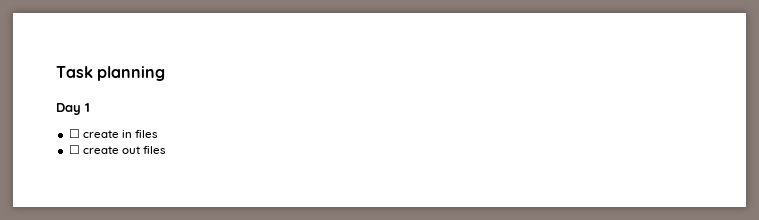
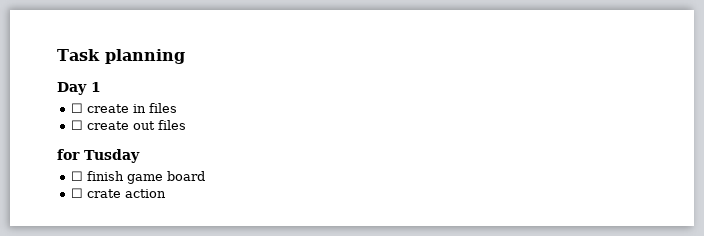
(166, 150) none -> [57,149,140,163] [70,171,205,184] [70,188,166,198] // for Tusday // ☐ finish game board // ☐ crate action

